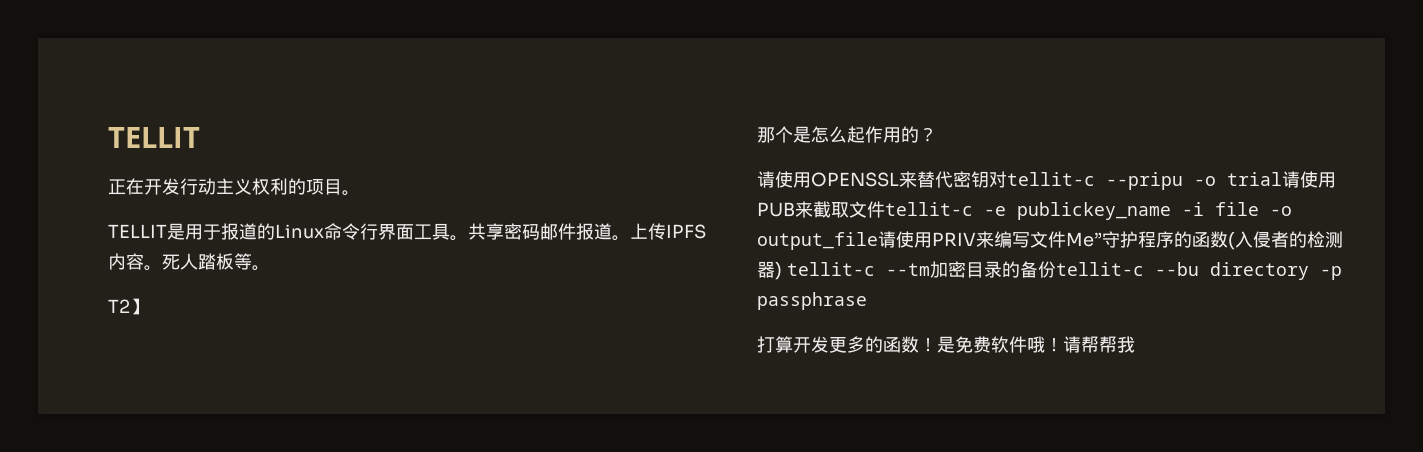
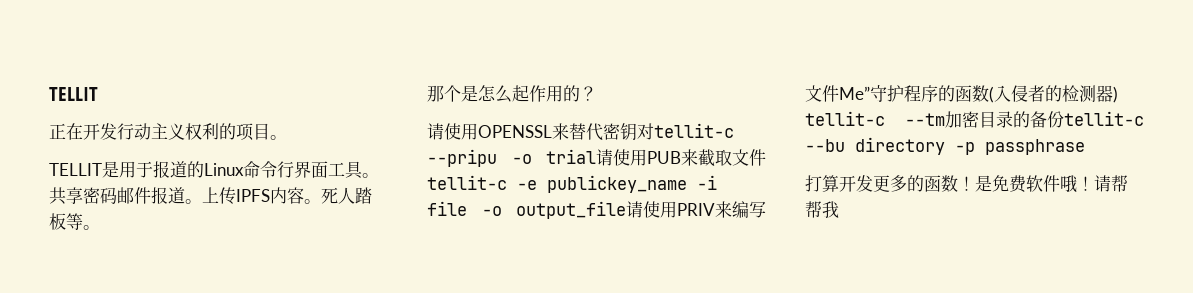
[108,298,148,315] // T2】 -> (100, 227) none

